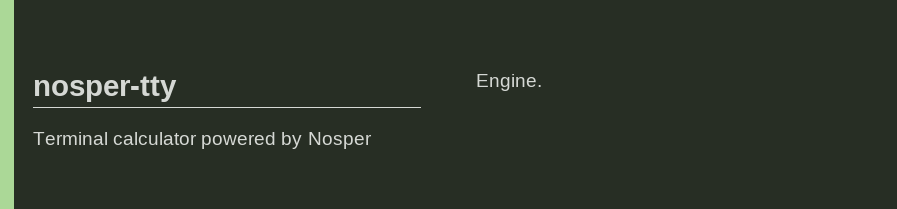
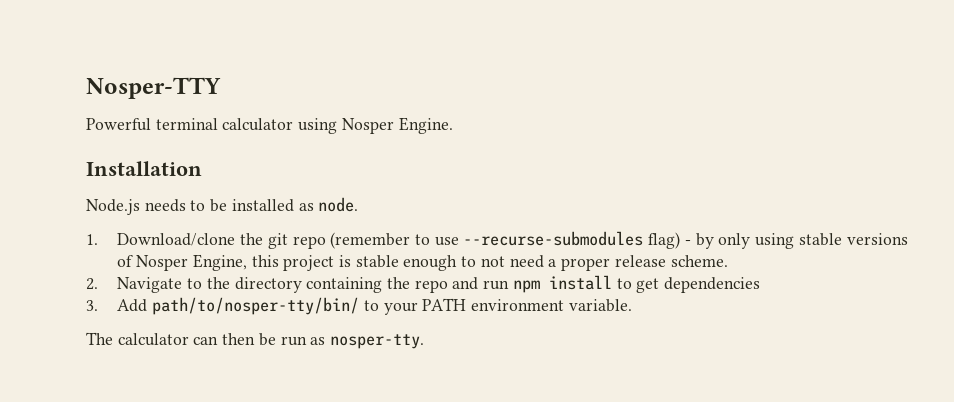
[33,76,177,102] [33,132,372,149] [476,74,542,91] nosper-tty // Terminal calculator powered by Nosper Engine. -> [86,77,221,99] [86,117,453,134] [86,161,202,176] [86,197,359,215] [86,231,908,249] [117,254,728,271] [86,275,761,293] [86,297,632,315] [86,332,425,349] Nosper-TTY // Powerful terminal calculator using Nosper Engine. // Installation // Node.js needs to be installed as node. // 1. Download/clone the git repo (remember to use --recurse-submodules flag) - by only using stable versions of Nosper Engine, this project is stable enough to not need a proper release scheme. // 2. Navigate to the directory containing the repo and run npm install to get dependencies // 3. Add path/to/nosper-tty/bin/ to your PATH environment variable. // The calculator can then be run as nosper-tty.

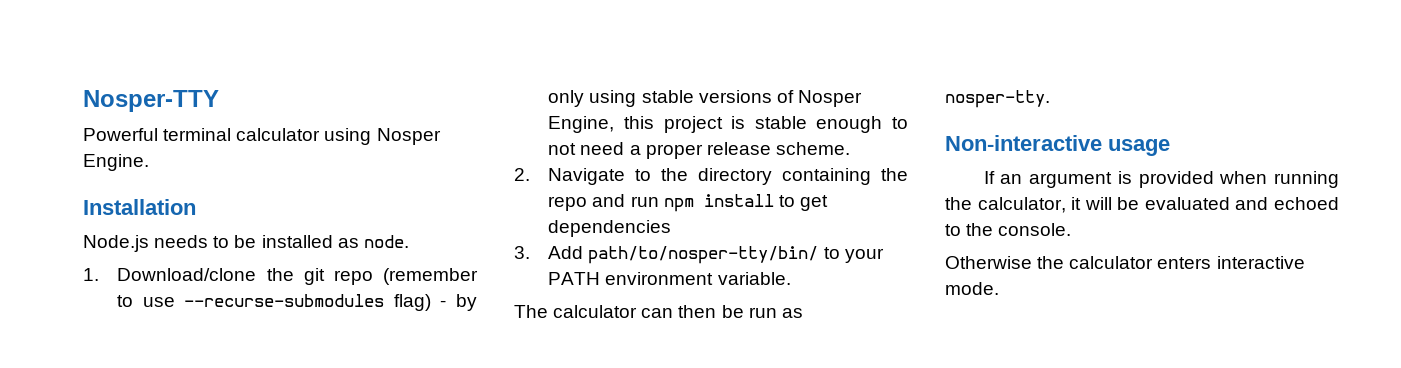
(425, 341) none -> [945,135,1170,156] [983,171,1339,188] [945,197,1339,213] [945,223,1072,236] [945,256,1305,269] [945,282,999,295] // Non-interactive usage // If an argument is provided when running the calculator, it will be evaluated and echoed to the console. // Otherwise the calculator enters interactive mode.

